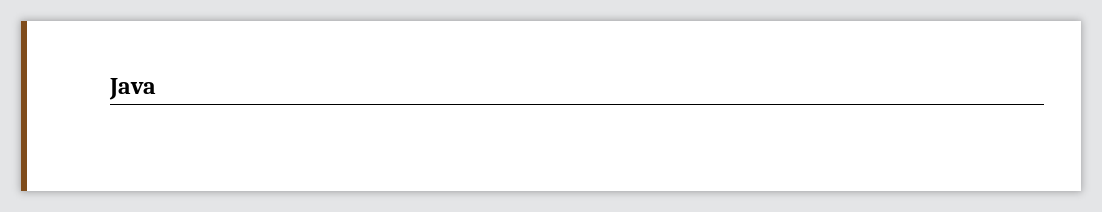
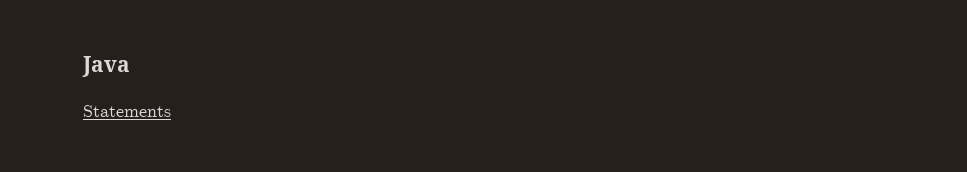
(156, 89) none -> [83,105,171,117] // Statements

